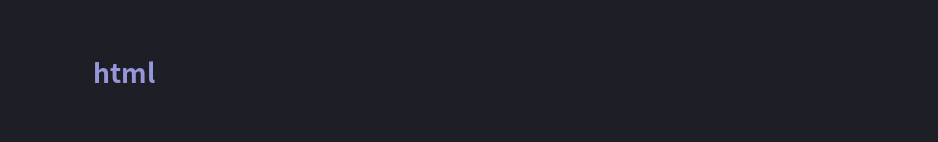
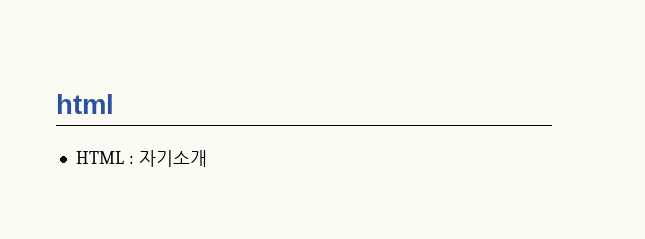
(155, 72) none -> [75,150,207,167] // HTML : 자기소개

